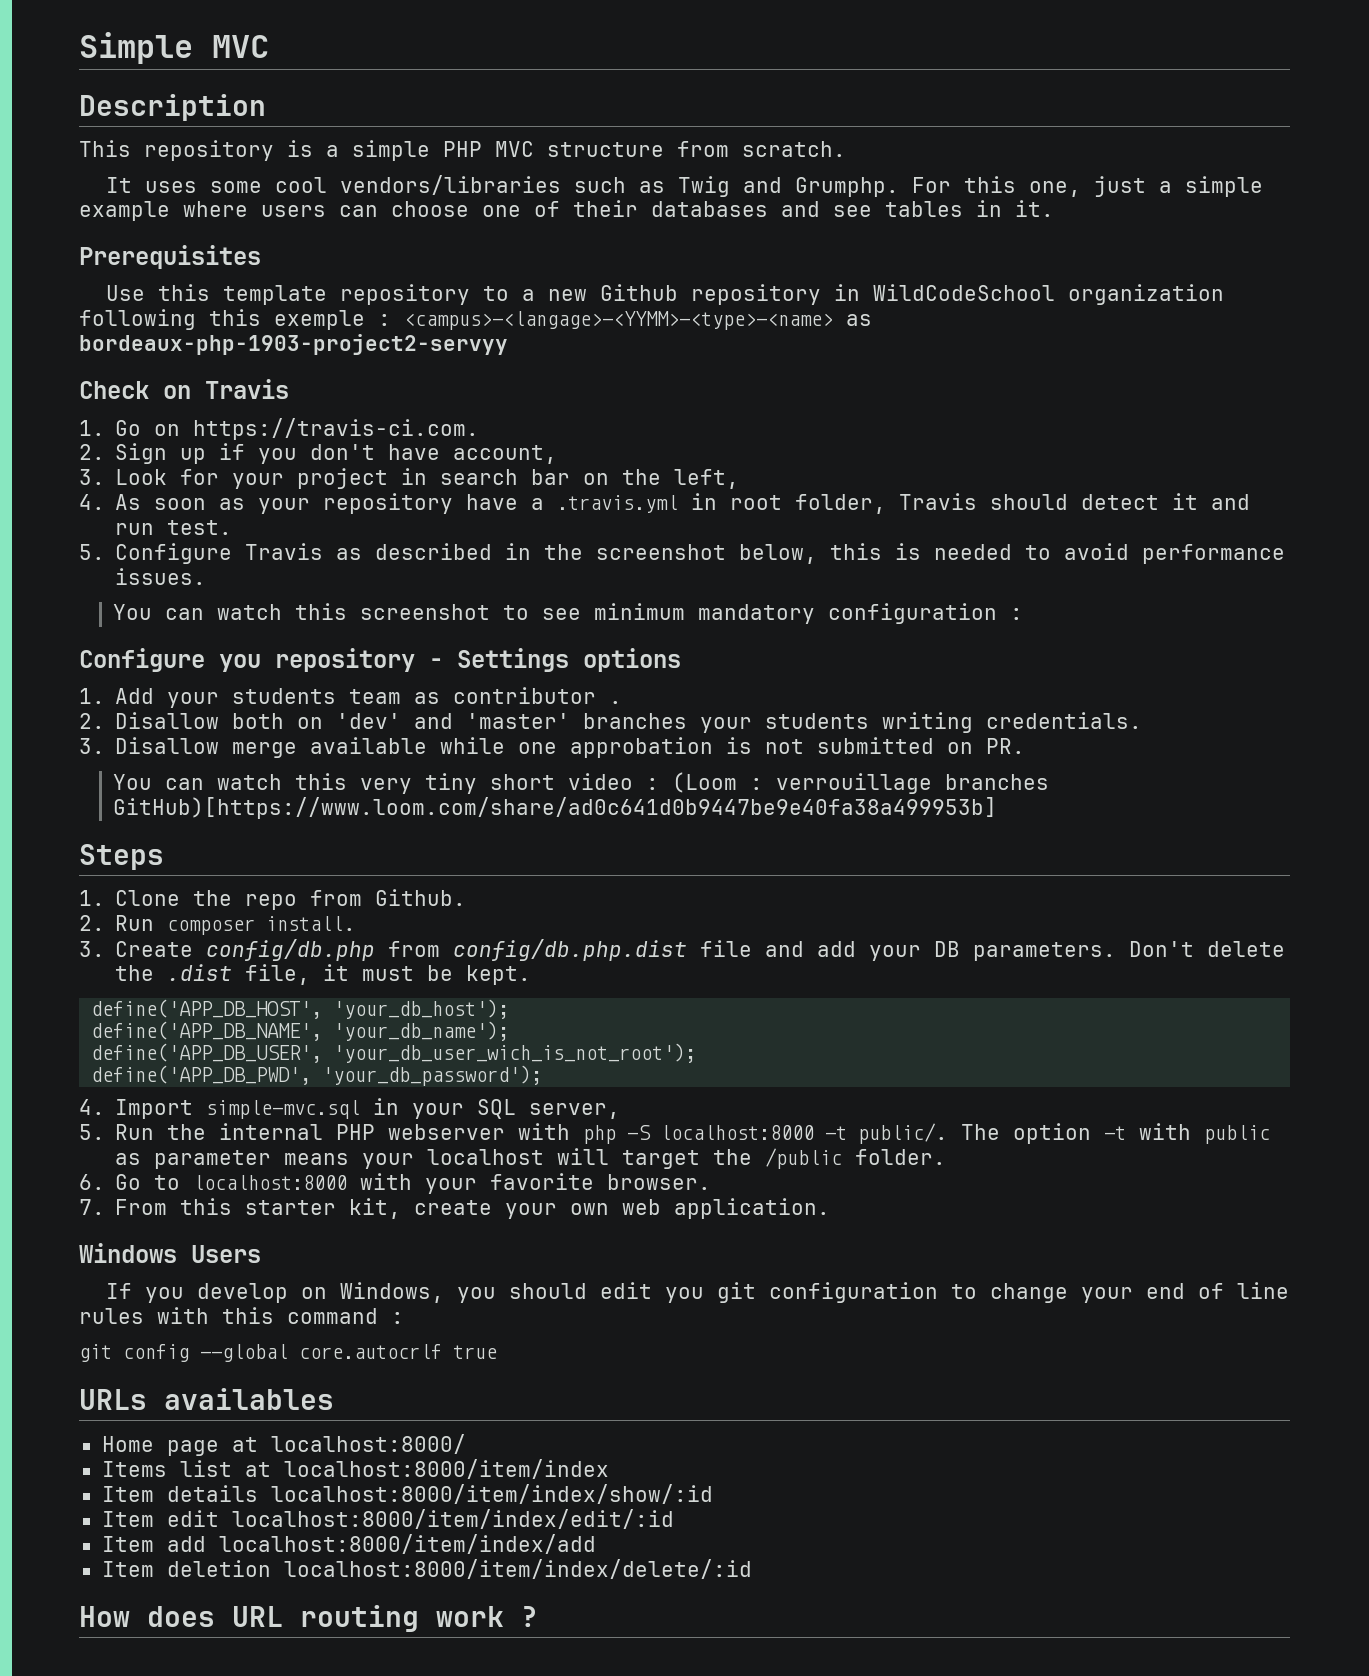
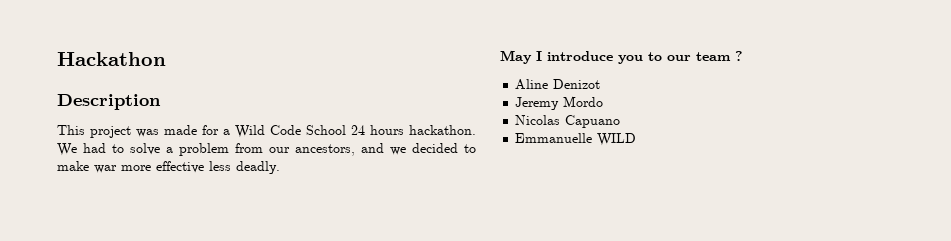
[79,32,269,64] Simple MVC -> [57,52,166,66] Hackathon
[144,140,846,161] [106,175,1264,197] [79,200,1054,221] [79,245,261,269] [106,284,1225,305] [79,309,872,330] [79,334,508,355] [79,379,289,399] [79,418,480,440] [79,443,558,464] [79,468,740,489] [79,493,1251,514] [115,520,233,535] [79,543,1286,564] [115,568,207,585] [113,603,1024,624] [79,648,681,672] [79,687,623,708] [79,712,1143,733] [79,737,1026,758] [113,772,1050,794] [113,797,998,819] [79,844,164,870] [79,889,467,910] [79,915,357,935] [79,939,1286,961] [115,964,532,985] [91,999,510,1019] [91,1021,510,1041] [91,1043,697,1063] [91,1065,543,1086] [79,1098,621,1119] [79,1123,1271,1144] [115,1148,947,1169] [79,1173,712,1194] [79,1198,831,1219] [79,1243,261,1263] [106,1282,1290,1303] [79,1307,404,1324] [79,1344,497,1362] [79,1388,334,1410] [101,1434,466,1456] [101,1459,609,1479] [101,1484,713,1504] [101,1509,674,1529] [101,1534,596,1554] [101,1559,752,1579] [79,1605,538,1632] repository is a simple PHP MVC structure from scratch. // It uses some cool vendors/libraries such as Twig and Grumphp. For this one, just a simple example where users can choose one of their databases and see tables in it. // Prerequisites // Use this template repository to a new Github repository in WildCodeSchool organization following this exemple : <campus>-<langage>-<YYMM>-<type>-<name> as bordeaux-php-1903-project2-servyy // Check on Travis // 1. Go on https://travis-ci.com. // 2. Sign up if you don't have account, // 3. Look for your project in search bar on the left, // 4. As soon as your repository have a .travis.yml in root folder, Travis should detect it and run test. // 5. Configure Travis as described in the screenshot below, this is needed to avoid performance issues. // You can watch this screenshot to see minimum mandatory configuration : // Configure you repository - Settings options // 1. Add your students team as contributor . // 2. Disallow both on 'dev' and 'master' branches your students writing credentials. // 3. Disallow merge available while one approbation is not submitted on PR. // You can watch this very tiny short video : (Loom : verrouillage branches GitHub)[https://www.loom.com/share/ad0c641d0b9447be9e40fa38a499953b] // Steps // 1. Clone the repo from Github. // 2. Run composer install. // 3. Create config/db.php from config/db.php.dist file and add your DB parameters. Don't delete the .dist file, it must be kept. // define('APP_DB_HOST', 'your_db_host'); // define('APP_DB_NAME', 'your_db_name'); // define('APP_DB_USER', 'your_db_user_wich_is_not_root'); // define('APP_DB_PWD', 'your_db_password'); // 4. Import simple-mvc.sql in your SQL server, // 5. Run the internal PHP webserver with php -S localhost:8000 -t public/. The option -t with public as parameter means your localhost will target the /public folder. // 6. Go to localhost:8000 with your favorite browser. // 7. From this starter kit, create your own web application. // Windows Users // If you develop on Windows, you should edit you git configuration to change your end of line rules with this command : // git config --global core.autocrlf true // URLs availables // Home page at localhost:8000/ // Items list at localhost:8000/item/index // Item details localhost:8000/item/index/show/:id // Item edit localhost:8000/item/index/edit/:id // Item add localhost:8000/item/index/add // Item deletion localhost:8000/item/index/delete/:id // How does URL routing work ? -> [90,125,476,138] [57,143,476,156] [57,161,280,174] [500,50,743,64] [515,79,601,90] [515,96,604,110] [515,115,621,128] [515,133,637,146] project was made for a Wild Code School 24 hours hackathon. We had to solve a problem from our ancestors, and we decided to make war more effective less deadly. // May I introduce you to our team ? // Aline Denizot // Jeremy Mordo // Nicolas Capuano // Emmanuelle WILD

